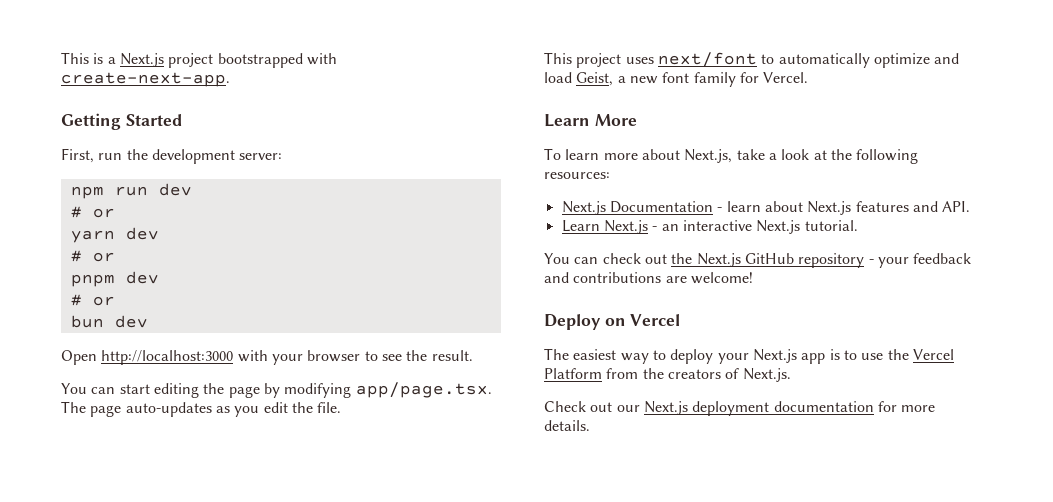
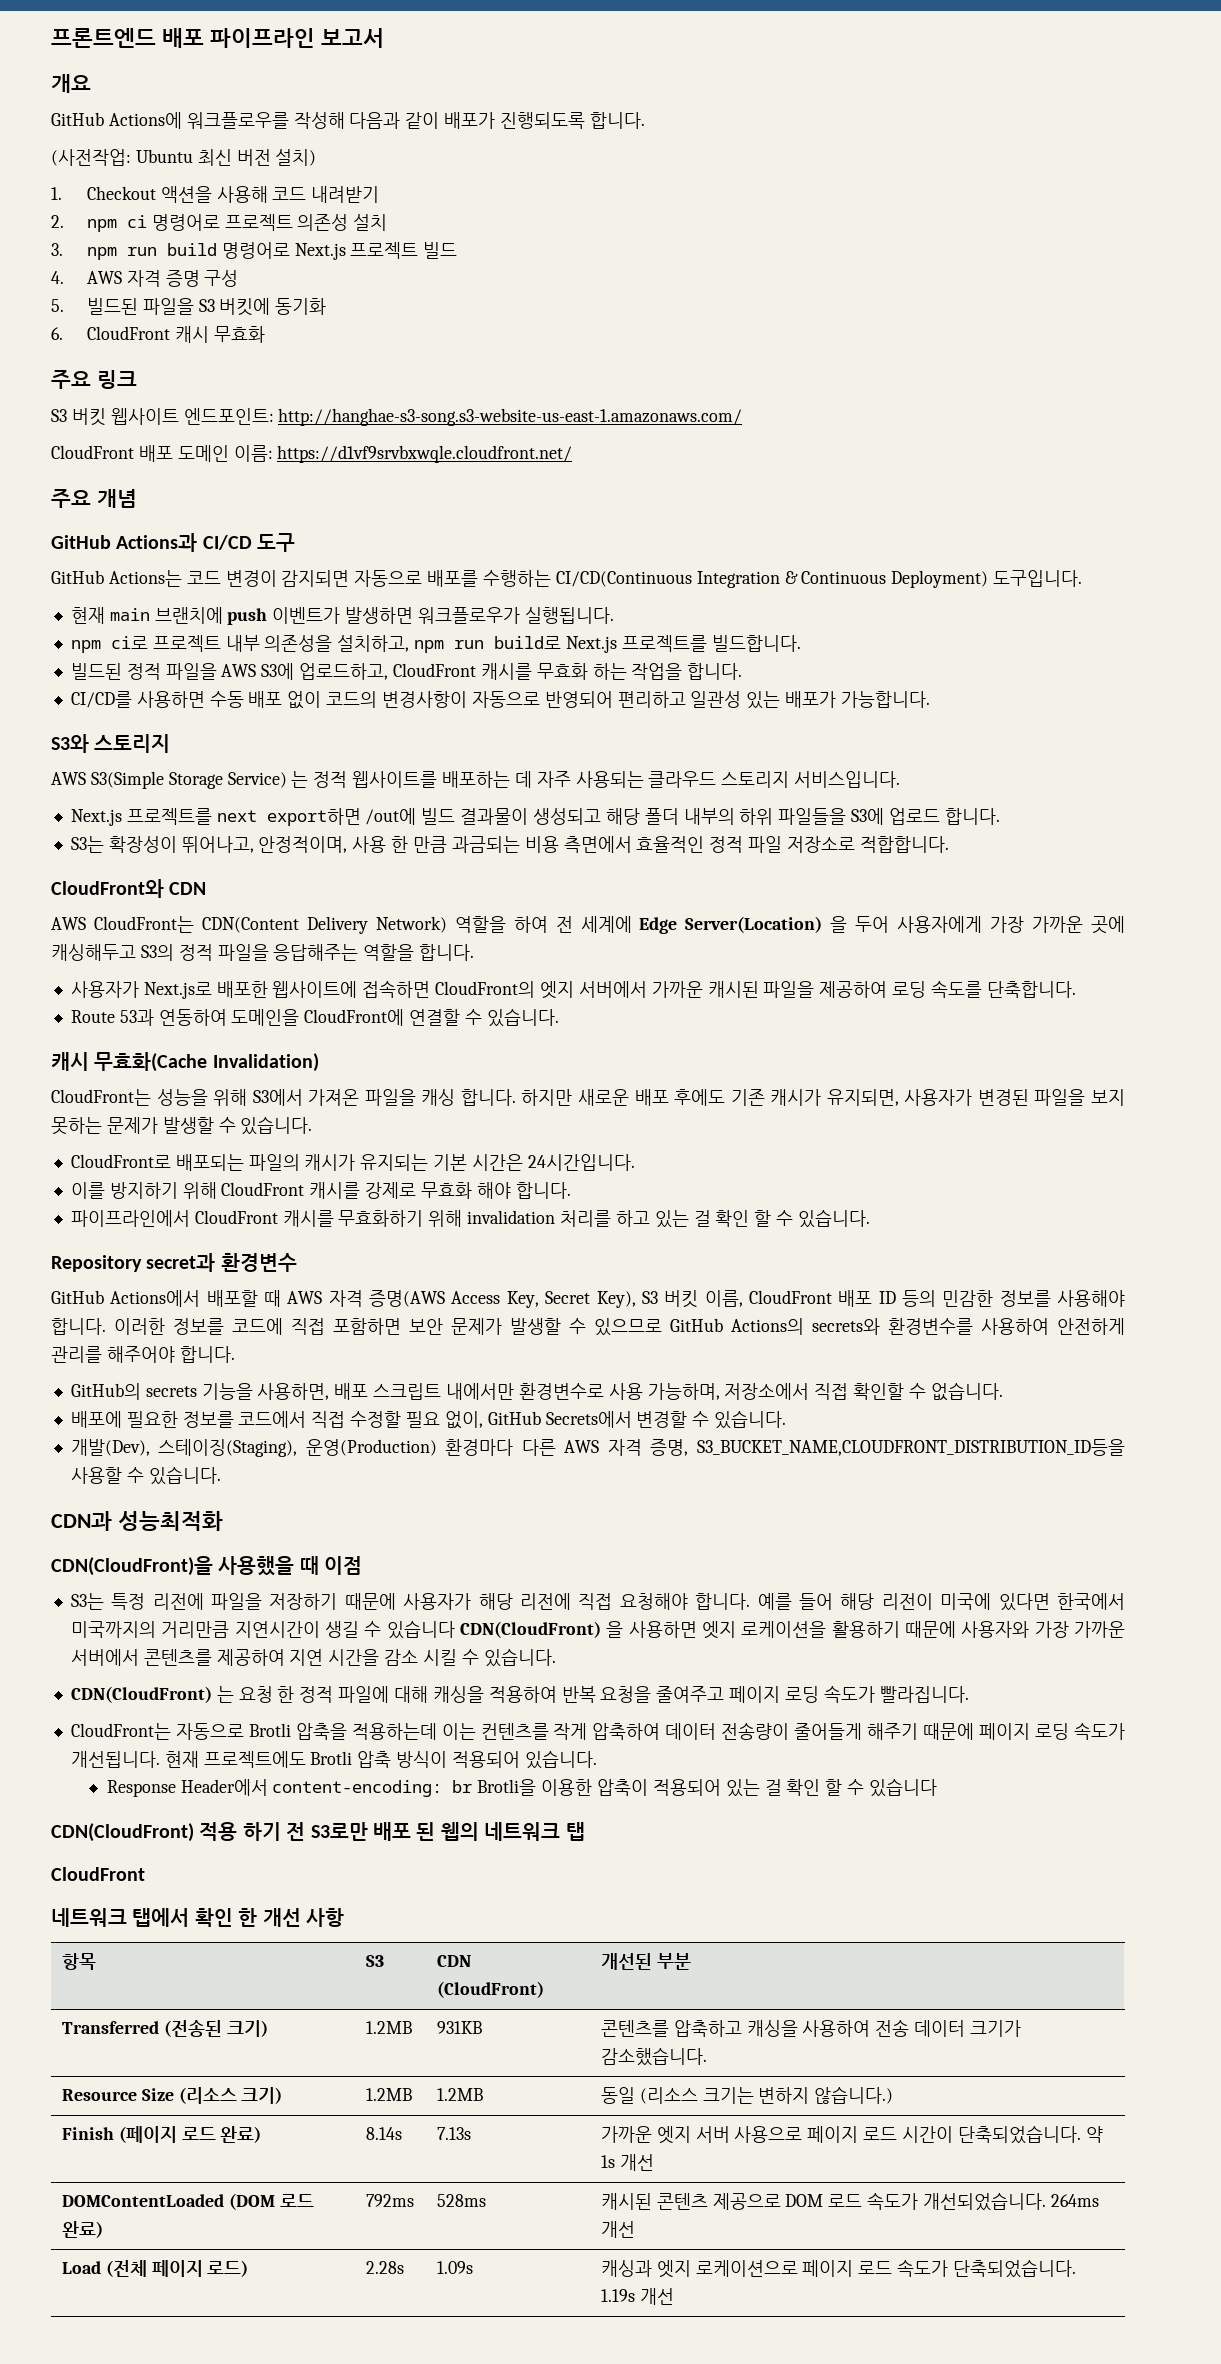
[61,52,337,68] [61,72,230,87] [61,113,182,130] [61,148,283,164] [70,183,192,199] [70,206,115,218] [70,227,159,243] [70,250,115,262] [70,271,159,287] [70,294,115,306] [70,315,148,328] [61,350,473,365] [61,382,492,398] [61,401,342,417] [544,52,960,68] [544,72,809,87] [544,114,637,127] [544,148,919,164] [544,172,610,179] [561,201,971,215] [561,220,858,234] [544,253,972,268] [544,272,753,284] [544,314,681,330] [544,348,954,364] [544,368,791,382] [544,401,936,416] [544,420,590,431] This is a Next.js project bootstrapped with create-next-app. // Getting Started // First, run the development server: // npm run dev // # or // yarn dev // # or // pnpm dev // # or // bun dev // Open http://localhost:3000 with your browser to see the result. // You can start editing the page by modifying app/page.tsx. The page auto-updates as you edit the file. // This project uses next/font to automatically optimize and load Geist, a new font family for Vercel. // Learn More // To learn more about Next.js, take a look at the following resources: // Next.js Documentation - learn about Next.js features and API. // Learn Next.js - an interactive Next.js tutorial. // You can check out the Next.js GitHub repository - your feedback and contributions are welcome! // Deploy on Vercel // The easiest way to deploy your Next.js app is to use the Vercel Platform from the creators of Next.js. // Check out our Next.js deployment documentation for more details. -> [51,28,384,48] [51,74,91,93] [51,112,645,129] [51,149,317,166] [51,186,380,203] [51,214,388,232] [51,242,458,260] [51,270,239,287] [51,298,327,316] [51,326,265,343] [51,370,137,389] [51,408,743,426] [51,445,573,463] [51,489,137,508] [51,533,296,552] [51,570,1083,588] [70,607,614,625] [70,635,801,653] [70,663,743,680] [70,691,930,709] [51,734,171,753] [51,771,901,789] [70,808,1000,826] [70,836,949,853] [51,879,207,898] [51,916,1125,934] [51,944,475,961] [70,980,1076,999] [70,1008,559,1027] [51,1052,319,1072] [51,1089,1125,1106] [51,1116,313,1135] [70,1154,635,1171] [70,1182,571,1199] [70,1209,870,1228] [51,1253,297,1272] [51,1290,1126,1308] [51,1318,1125,1336] [51,1346,235,1363] [70,1382,1003,1401] [70,1410,787,1429] [70,1439,1125,1457] [70,1466,221,1485] [51,1511,223,1531] [51,1556,363,1576] [70,1593,1125,1611] [70,1620,1126,1639] [70,1648,556,1667] [70,1685,969,1703] [70,1722,1126,1740] [70,1750,597,1769] [106,1778,938,1797] [51,1822,585,1842] [51,1867,145,1881] [51,1908,344,1927] [61,1953,96,1970] [365,1955,384,1967] [436,1955,471,1967] [436,1981,544,1998] [600,1953,691,1970] [61,2020,268,2037] [365,2021,412,2034] [436,2021,482,2034] [600,2019,1022,2037] [600,2047,707,2066] [61,2087,283,2104] [365,2088,412,2101] [436,2088,483,2101] [600,2086,894,2104] [61,2126,262,2143] [365,2127,402,2140] [436,2127,471,2140] [600,2125,1103,2144] [600,2154,654,2171] [61,2193,314,2210] [61,2221,103,2238] [365,2194,414,2207] [436,2194,486,2207] [600,2192,1099,2211] [600,2221,635,2238] [61,2260,249,2277] [365,2261,404,2274] [436,2261,473,2274] [600,2259,1077,2278] [600,2288,674,2305] 프론트엔드 배포 파이프라인 보고서 // 개요 // GitHub Actions에 워크플로우를 작성해 다음과 같이 배포가 진행되도록 합니다. // (사전작업: Ubuntu 최신 버전 설치) // 1. Checkout 액션을 사용해 코드 내려받기 // 2. npm ci 명령어로 프로젝트 의존성 설치 // 3. npm run build 명령어로 Next.js 프로젝트 빌드 // 4. AWS 자격 증명 구성 // 5. 빌드된 파일을 S3 버킷에 동기화 // 6. CloudFront 캐시 무효화 // 주요 링크 // S3 버킷 웹사이트 엔드포인트: http://hanghae-s3-song.s3-website-us-east-1.amazonaws.com/ // CloudFront 배포 도메인 이름: https://d1vf9srvbxwqle.cloudfront.net/ // 주요 개념 // GitHub Actions과 CI/CD 도구 // GitHub Actions는 코드 변경이 감지되면 자동으로 배포를 수행하는 CI/CD(Continuous Integration & Continuous Deployment) 도구입니다. // 현재 main 브랜치에 push 이벤트가 발생하면 워크플로우가 실행됩니다. // npm ci로 프로젝트 내부 의존성을 설치하고, npm run build로 Next.js 프로젝트를 빌드합니다. // 빌드된 정적 파일을 AWS S3에 업로드하고, CloudFront 캐시를 무효화 하는 작업을 합니다. // CI/CD를 사용하면 수동 배포 없이 코드의 변경사항이 자동으로 반영되어 편리하고 일관성 있는 배포가 가능합니다. // S3와 스토리지 // AWS S3(Simple Storage Service) 는 정적 웹사이트를 배포하는 데 자주 사용되는 클라우드 스토리지 서비스입니다. // Next.js 프로젝트를 next export하면 /out에 빌드 결과물이 생성되고 해당 폴더 내부의 하위 파일들을 S3에 업로드 합니다. // S3는 확장성이 뛰어나고, 안정적이며, 사용 한 만큼 과금되는 비용 측면에서 효율적인 정적 파일 저장소로 적합합니다. // CloudFront와 CDN // AWS CloudFront는 CDN(Content Delivery Network) 역할을 하여 전 세계에 Edge Server(Location) 을 두어 사용자에게 가장 가까운 곳에 캐싱해두고 S3의 정적 파일을 응답해주는 역할을 합니다. // 사용자가 Next.js로 배포한 웹사이트에 접속하면 CloudFront의 엣지 서버에서 가까운 캐시된 파일을 제공하여 로딩 속도를 단축합니다. // Route 53과 연동하여 도메인을 CloudFront에 연결할 수 있습니다. // 캐시 무효화(Cache Invalidation) // CloudFront는 성능을 위해 S3에서 가져온 파일을 캐싱 합니다. 하지만 새로운 배포 후에도 기존 캐시가 유지되면, 사용자가 변경된 파일을 보지 못하는 문제가 발생할 수 있습니다. // CloudFront로 배포되는 파일의 캐시가 유지되는 기본 시간은 24시간입니다. // 이를 방지하기 위해 CloudFront 캐시를 강제로 무효화 해야 합니다. // 파이프라인에서 CloudFront 캐시를 무효화하기 위해 invalidation 처리를 하고 있는 걸 확인 할 수 있습니다. // Repository secret과 환경변수 // GitHub Actions에서 배포할 때 AWS 자격 증명(AWS Access Key, Secret Key), S3 버킷 이름, CloudFront 배포 ID 등의 민감한 정보를 사용해야 합니다. 이러한 정보를 코드에 직접 포함하면 보안 문제가 발생할 수 있으므로 GitHub Actions의 secrets와 환경변수를 사용하여 안전하게 관리를 해주어야 합니다. // GitHub의 secrets 기능을 사용하면, 배포 스크립트 내에서만 환경변수로 사용 가능하며, 저장소에서 직접 확인할 수 없습니다. // 배포에 필요한 정보를 코드에서 직접 수정할 필요 없이, GitHub Secrets에서 변경할 수 있습니다. // 개발(Dev), 스테이징(Staging), 운영(Production) 환경마다 다른 AWS 자격 증명, S3_BUCKET_NAME,CLOUDFRONT_DISTRIBUTION_ID등을 사용할 수 있습니다. // CDN과 성능최적화 // CDN(CloudFront)을 사용했을 때 이점 // S3는 특정 리전에 파일을 저장하기 때문에 사용자가 해당 리전에 직접 요청해야 합니다. 예를 들어 해당 리전이 미국에 있다면 한국에서 미국까지의 거리만큼 지연시간이 생길 수 있습니다 CDN(CloudFront) 을 사용하면 엣지 로케이션을 활용하기 때문에 사용자와 가장 가까운 서버에서 콘텐츠를 제공하여 지연 시간을 감소 시킬 수 있습니다. // CDN(CloudFront) 는 요청 한 정적 파일에 대해 캐싱을 적용하여 반복 요청을 줄여주고 페이지 로딩 속도가 빨라집니다. // CloudFront는 자동으로 Brotli 압축을 적용하는데 이는 컨텐츠를 작게 압축하여 데이터 전송량이 줄어들게 해주기 때문에 페이지 로딩 속도가 개선됩니다. 현재 프로젝트에도 Brotli 압축 방식이 적용되어 있습니다. // Response Header에서 content-encoding: br Brotli을 이용한 압축이 적용되어 있는 걸 확인 할 수 있습니다 // CDN(CloudFront) 적용 하기 전 S3로만 배포 된 웹의 네트워크 탭 // CloudFront // 네트워크 탭에서 확인 한 개선 사항 // 항목 | S3 | CDN (CloudFront) | 개선된 부분 // Transferred (전송된 크기) | 1.2MB | 931KB | 콘텐츠를 압축하고 캐싱을 사용하여 전송 데이터 크기가 감소했습니다. // Resource Size (리소스 크기) | 1.2MB | 1.2MB | 동일 (리소스 크기는 변하지 않습니다.) // Finish (페이지 로드 완료) | 8.14s | 7.13s | 가까운 엣지 서버 사용으로 페이지 로드 시간이 단축되었습니다. 약 1s 개선 // DOMContentLoaded (DOM 로드 완료) | 792ms | 528ms | 캐시된 콘텐츠 제공으로 DOM 로드 속도가 개선되었습니다. 264ms 개선 // Load (전체 페이지 로드) | 2.28s | 1.09s | 캐싱과 엣지 로케이션으로 페이지 로드 속도가 단축되었습니다. 1.19s 개선

